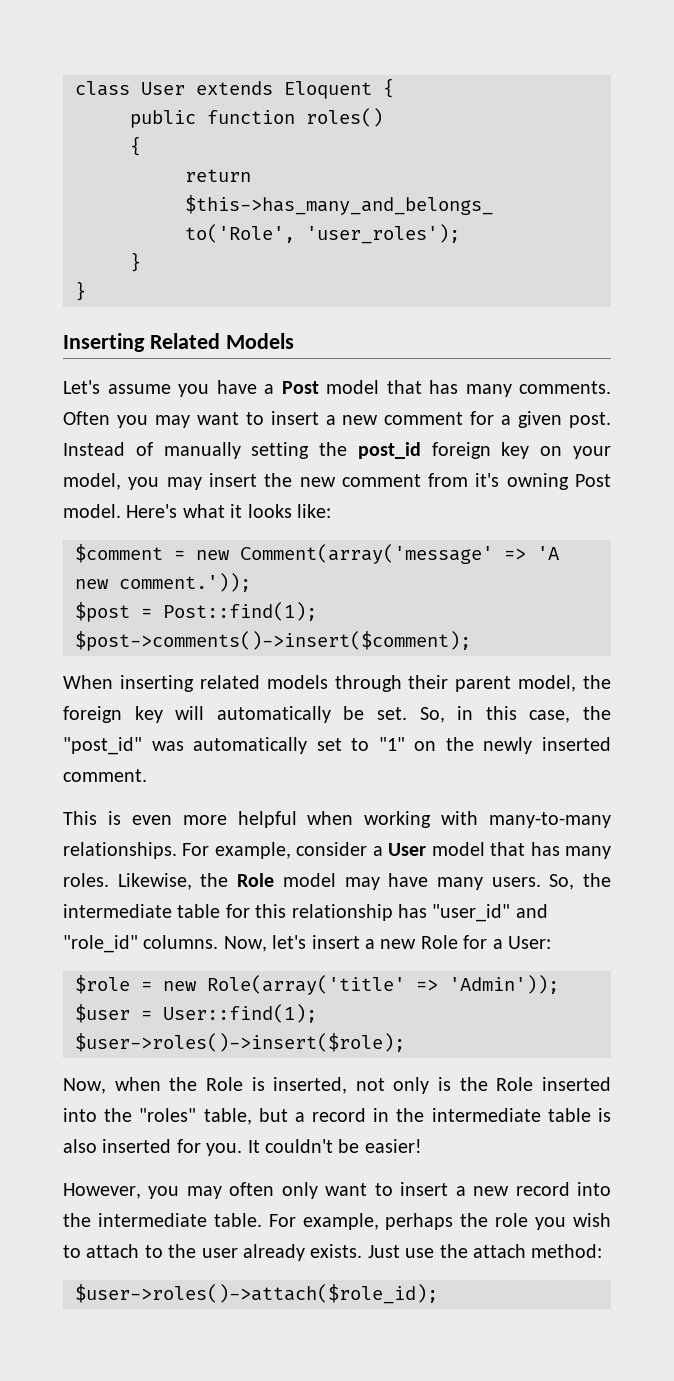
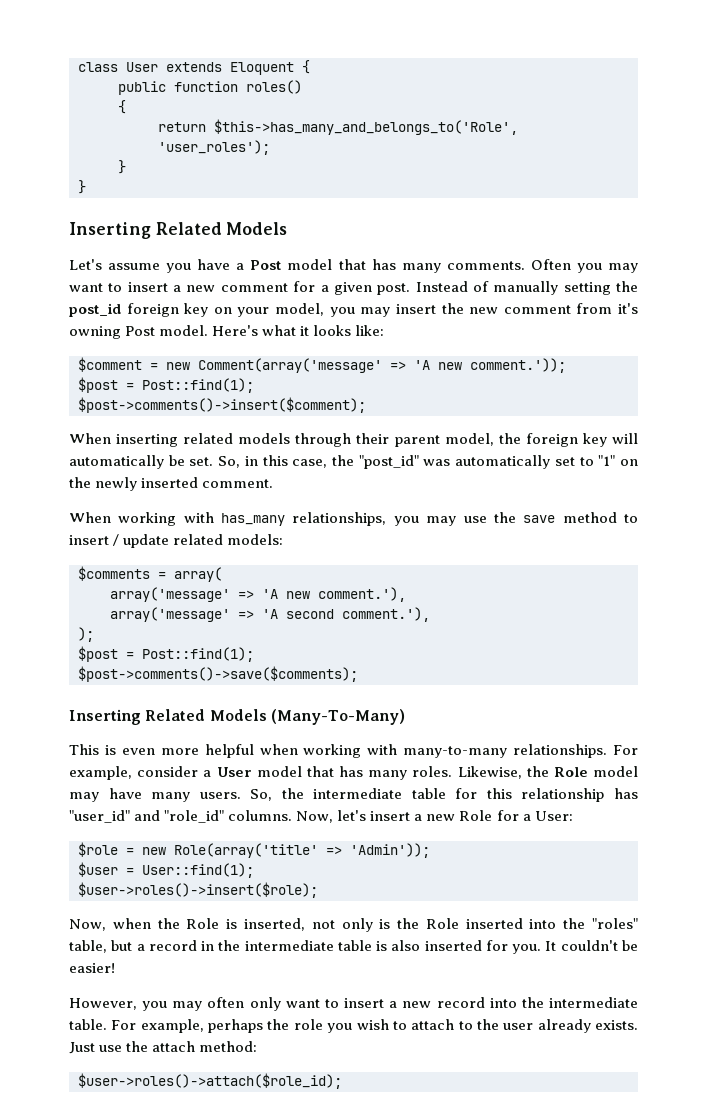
(147, 775) none -> [69,512,639,526] [69,534,284,548] [78,566,222,582] [110,587,406,602] [110,607,430,622] [78,627,94,642] [78,646,254,662] [78,666,358,682] [69,709,405,725] // When working with has_many relationships, you may use the save method to insert / update related models: // $comments = array( // array('message' => 'A new comment.'), // array('message' => 'A second comment.'), // ); // $post = Post::find(1); // $post->comments()->save($comments); // Inserting Related Models (Many-To-Many)

